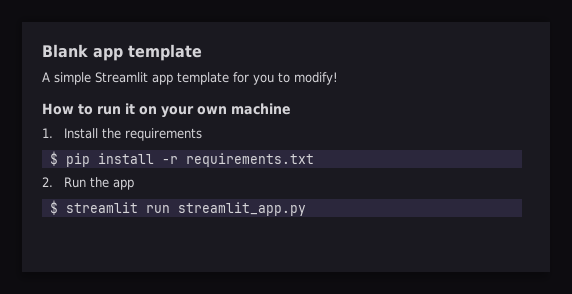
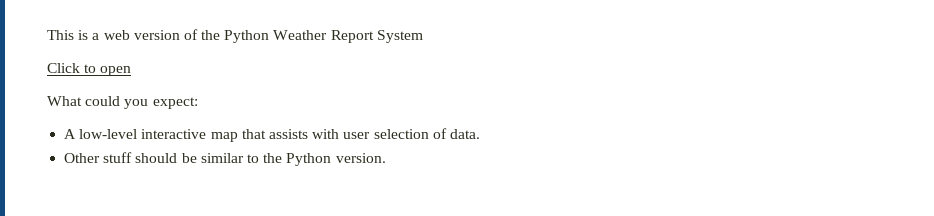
[42,44,202,61] [42,72,338,85] [42,103,291,118] [42,128,203,141] [49,151,314,167] [42,177,135,190] [49,200,306,216] Blank app template // A simple Streamlit app template for you to modify! // How to run it on your own machine // 1. Install the requirements // $ pip install -r requirements.txt // 2. Run the app // $ streamlit run streamlit_app.py -> [47,29,423,43] [47,63,132,76] [47,96,198,109] [64,128,480,142] [64,152,386,166] This is a web version of the Python Weather Report System // Click to open // What could you expect: // A low-level interactive map that assists with user selection of data. // Other stuff should be similar to the Python version.

